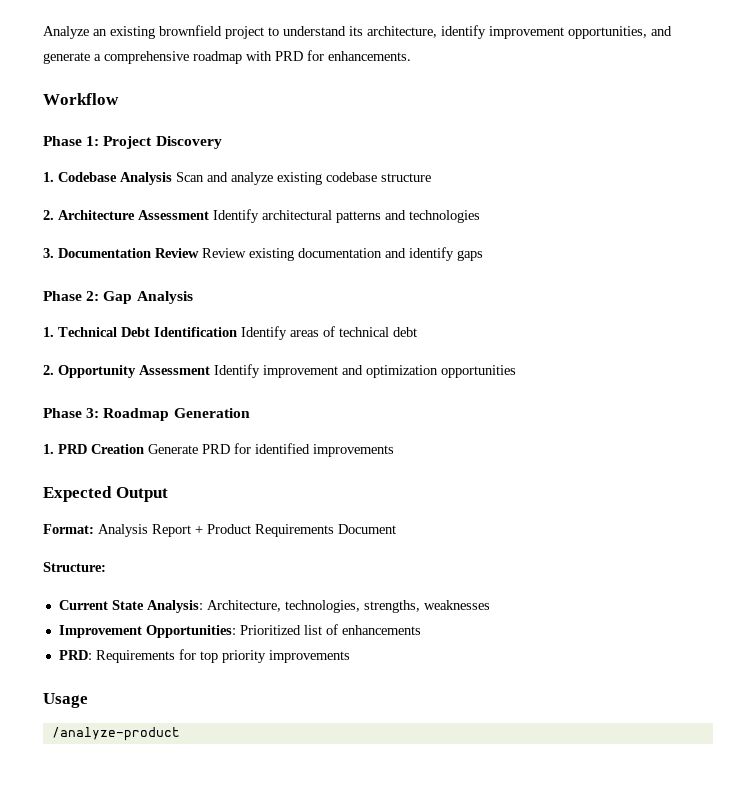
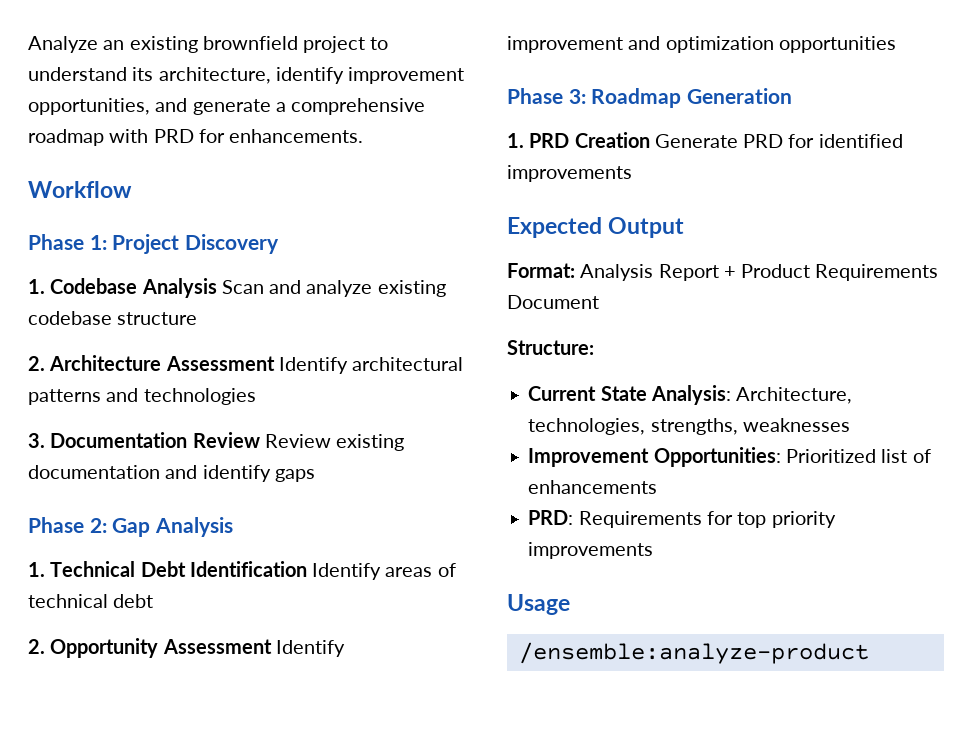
[51,727,180,741] /analyze-product -> [518,642,869,664] /ensemble:analyze-product

